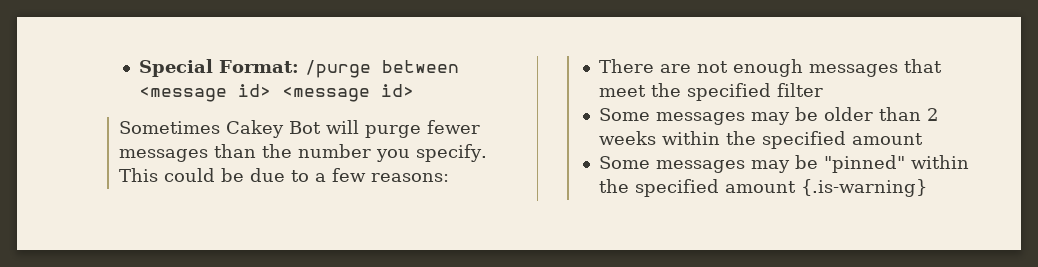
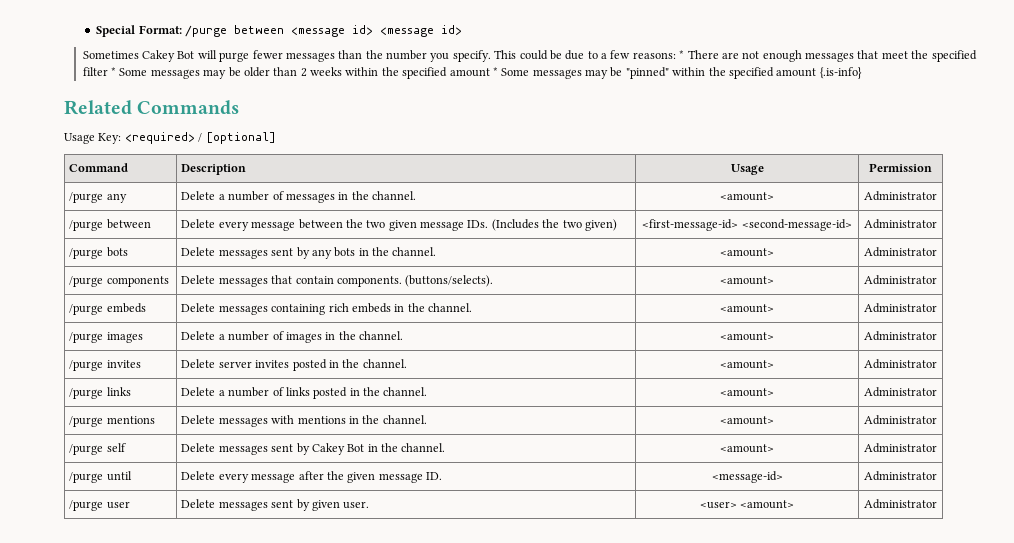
(450, 177) // -> [679,50,685,59] *
(823, 90) // -> [110,67,116,76] *
(923, 139) // -> [492,67,498,76] *
[800,179,927,197] {.is-warning} -> [819,67,862,79] [64,100,240,115] [64,132,276,144] [69,163,129,172] [181,164,247,175] [730,164,764,175] [869,163,932,172] [69,192,127,203] [181,191,417,203] [720,192,774,201] [864,191,937,201] [69,219,151,231] [181,219,617,231] [642,219,852,231] [864,219,937,229] [69,247,128,259] [181,247,437,259] [720,248,774,257] [864,247,937,257] [69,276,169,287] [181,275,494,287] [720,276,774,285] [864,275,937,285] [69,303,146,315] [181,303,473,315] [720,304,774,313] [864,303,937,313] [69,332,143,343] [181,331,404,343] [720,332,774,341] [864,331,937,341] [69,360,141,371] [181,359,407,371] [720,360,774,369] [864,359,937,369] [69,387,131,399] [181,387,428,399] [720,388,774,397] [864,387,937,397] [69,416,155,427] [181,415,427,427] [720,416,774,425] [864,415,937,425] [69,443,126,455] [181,443,446,455] [720,444,774,453] [864,443,937,453] [69,471,132,483] [181,471,443,483] [711,471,783,483] [864,471,937,481] [69,500,130,511] [181,499,370,511] [699,500,795,509] [864,499,937,509] {.is-info} // Related Commands // Usage Key: <required> / [optional] // Command | Description | Usage | Permission // /purge any | Delete a number of messages in the channel. | <amount> | Administrator // /purge between | Delete every message between the two given message IDs. (Includes the two given) | <first-message-id> <second-message-id> | Administrator // /purge bots | Delete messages sent by any bots in the channel. | <amount> | Administrator // /purge components | Delete messages that contain components. (buttons/selects). | <amount> | Administrator // /purge embeds | Delete messages containing rich embeds in the channel. | <amount> | Administrator // /purge images | Delete a number of images in the channel. | <amount> | Administrator // /purge invites | Delete server invites posted in the channel. | <amount> | Administrator // /purge links | Delete a number of links posted in the channel. | <amount> | Administrator // /purge mentions | Delete messages with mentions in the channel. | <amount> | Administrator // /purge self | Delete messages sent by Cakey Bot in the channel. | <amount> | Administrator // /purge until | Delete every message after the given message ID. | <message-id> | Administrator // /purge user | Delete messages sent by given user. | <user> <amount> | Administrator

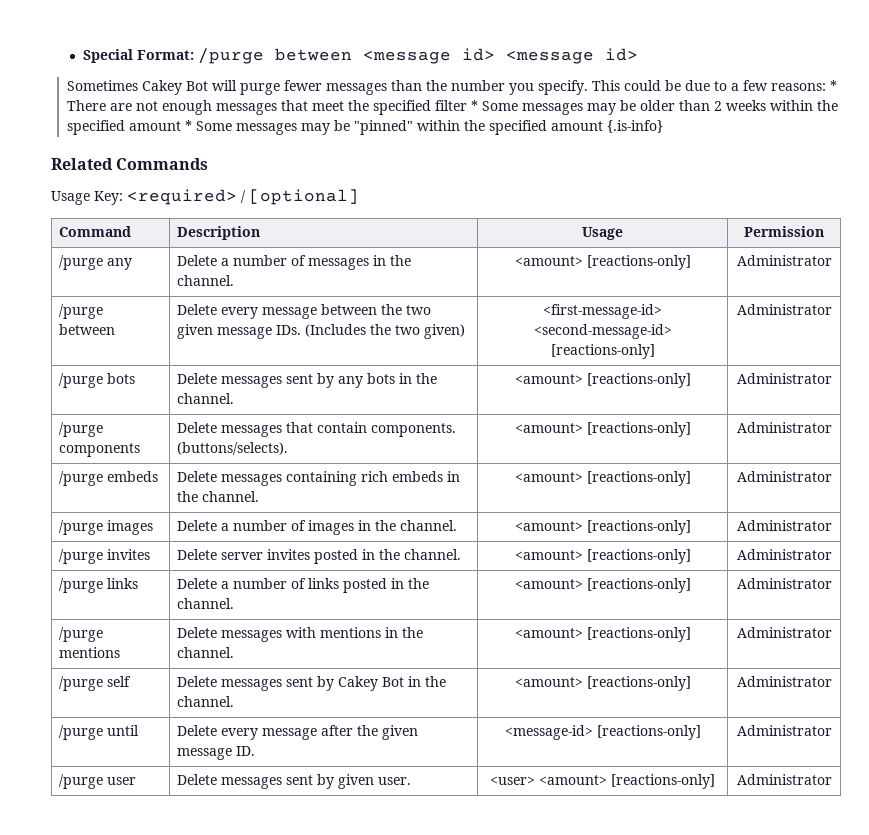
(774, 196) none -> [586,255,691,270] [reactions-only]
(852, 225) none -> [550,344,655,359] [reactions-only]
(774, 252) none -> [586,373,691,388] [reactions-only]
(774, 280) none -> [586,422,691,437] [reactions-only]
(774, 308) none -> [586,471,691,486] [reactions-only]
(774, 336) none -> [586,520,691,535] [reactions-only]
(774, 364) none -> [586,549,691,564] [reactions-only]
(774, 392) none -> [586,578,691,593] [reactions-only]
(774, 420) none -> [586,627,691,642] [reactions-only]
(774, 448) none -> [586,676,691,691] [reactions-only]
(783, 477) none -> [596,725,701,740] [reactions-only]
(795, 504) none -> [611,774,715,789] [reactions-only]

